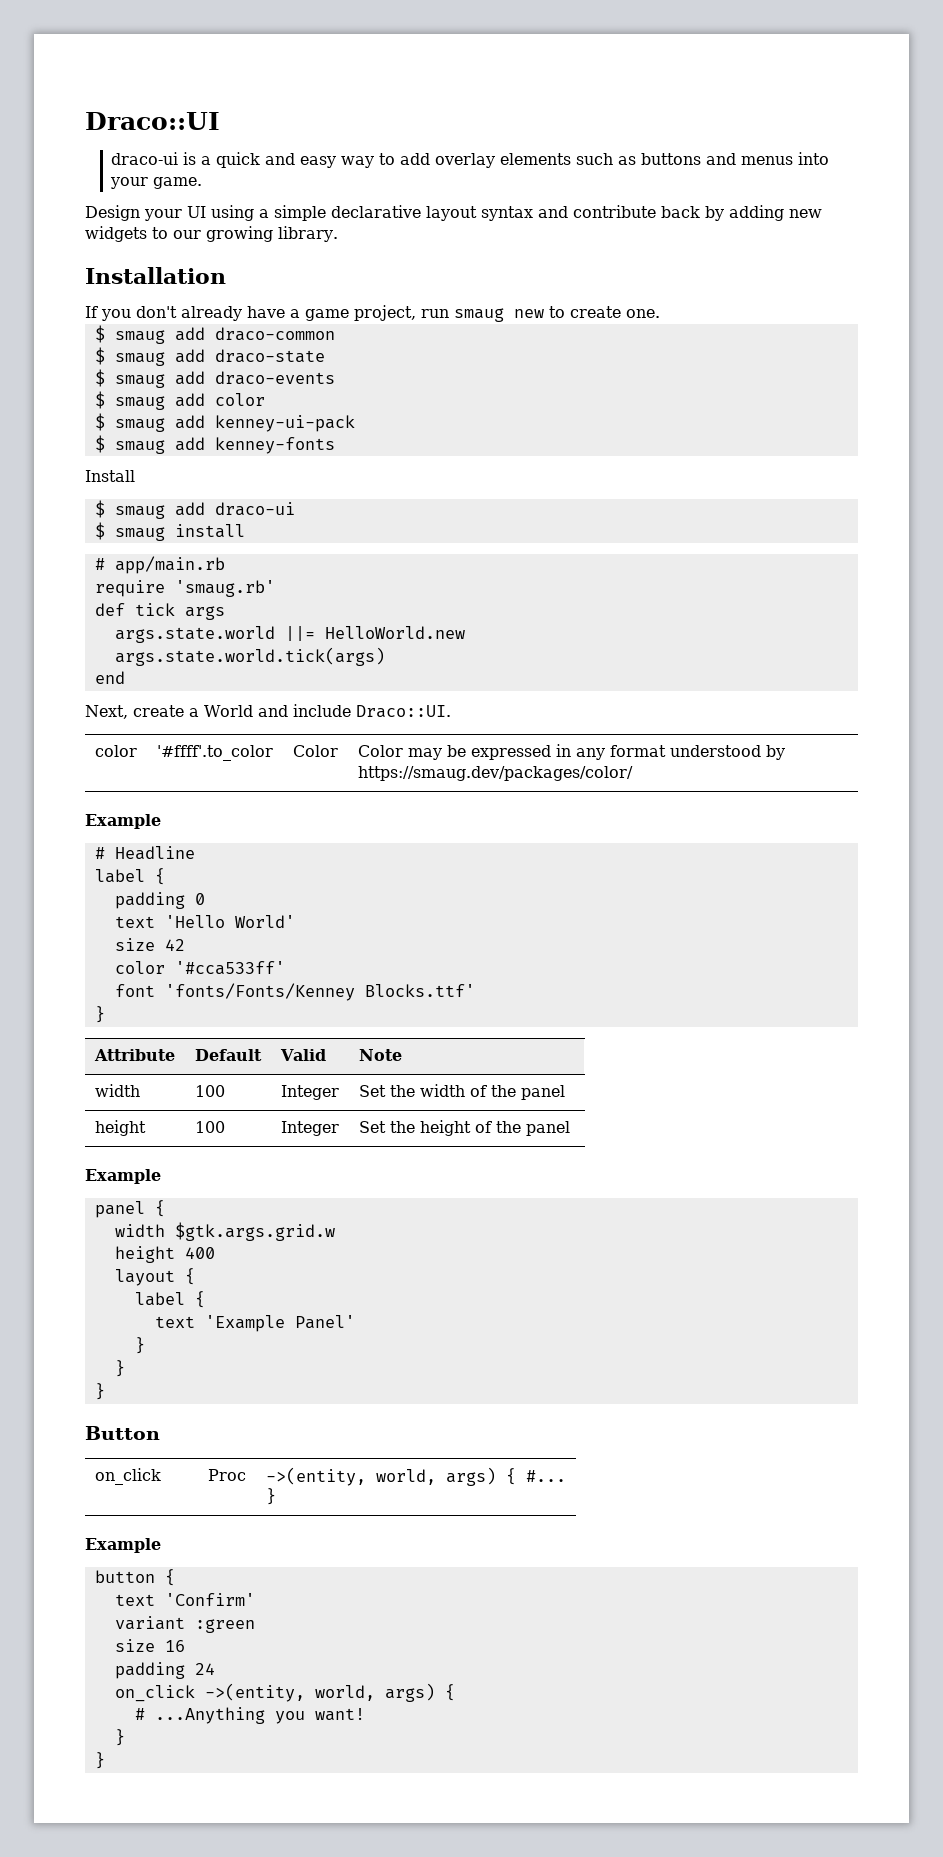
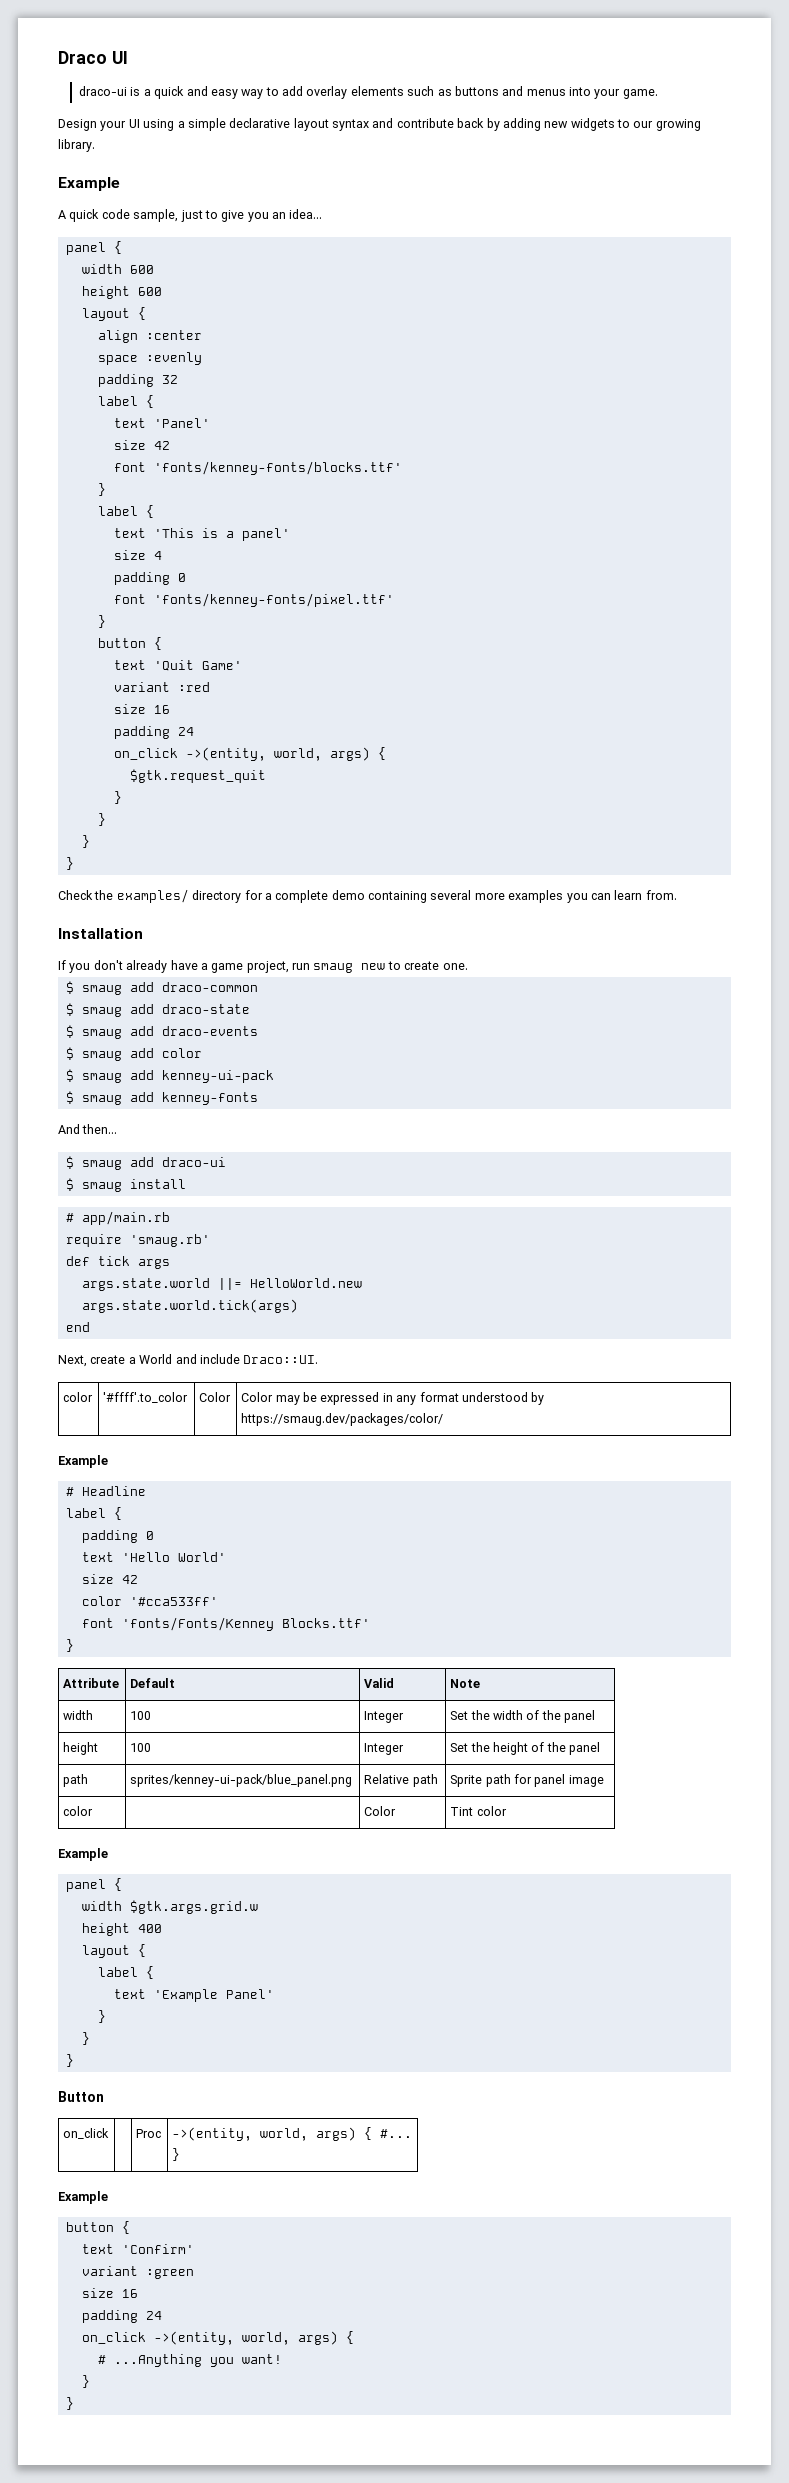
[85,112,220,130] Draco::UI -> [58,51,128,64] Draco UI
(338, 234) none -> [58,177,120,191] [58,209,323,222] [65,241,122,255] [81,264,154,274] [81,286,162,299] [81,307,146,321] [97,330,202,343] [97,352,202,365] [97,374,178,387] [97,395,154,408] [113,418,210,428] [113,440,170,450] [113,461,402,475] [97,483,106,496] [97,505,154,518] [113,528,290,541] [113,550,162,560] [113,572,186,585] [113,593,394,607] [97,615,106,628] [97,637,162,650] [113,660,242,671] [113,682,210,692] [113,704,170,714] [113,726,194,739] [113,747,386,761] [129,769,266,783] [113,791,122,804] [97,813,106,826] [81,835,90,848] [65,857,74,870] [58,889,677,903] // Example // A quick code sample, just to give you an idea... // panel { // width 600 // height 600 // layout { // align :center // space :evenly // padding 32 // label { // text 'Panel' // size 42 // font 'fonts/kenney-fonts/blocks.ttf' // } // label { // text 'This is a panel' // size 4 // padding 0 // font 'fonts/kenney-fonts/pixel.ttf' // } // button { // text 'Quit Game' // variant :red // size 16 // padding 24 // on_click ->(entity, world, args) { // $gtk.request_quit // } // } // } // } // Check the examples/ directory for a complete demo containing several more examples you can learn from.
[85,470,135,482] Install -> [58,1124,118,1134] And then...
(570, 1128) none -> [63,1774,89,1787] [130,1774,353,1787] [364,1774,438,1787] [450,1774,604,1787] [63,1806,94,1816] [364,1806,397,1816] [450,1806,507,1816] // path | sprites/kenney-ui-pack/blue_panel.png | Relative path | Sprite path for panel image // color | | Color | Tint color

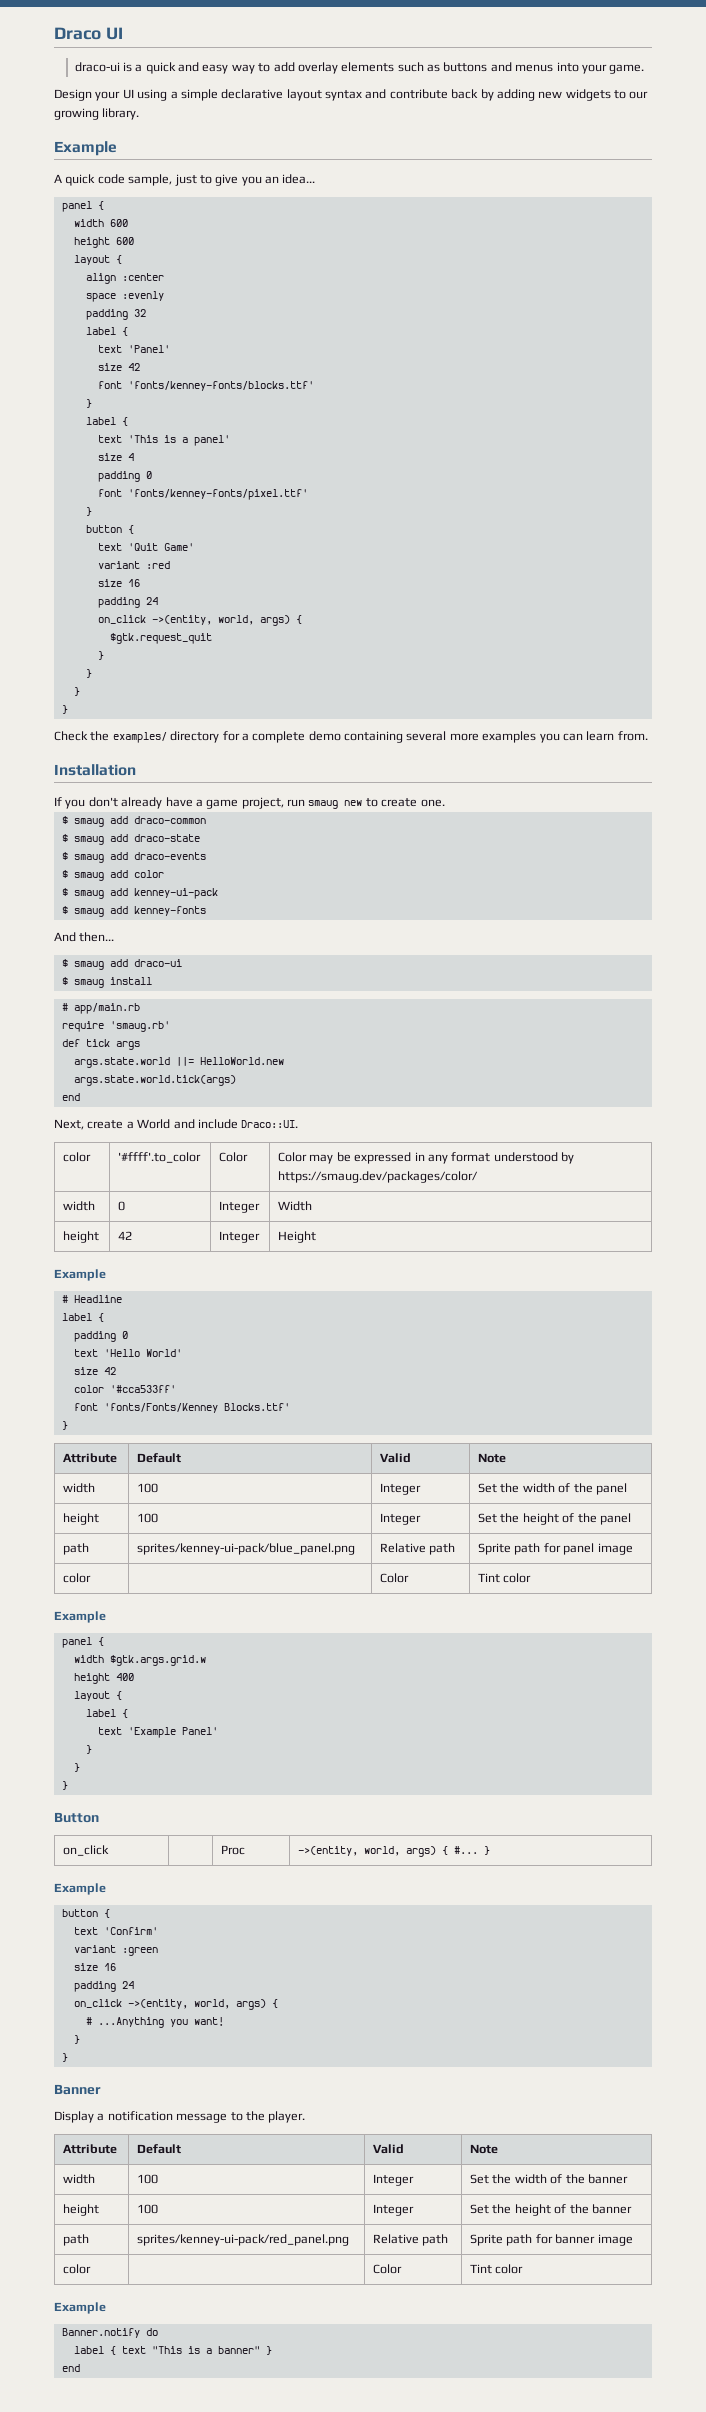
(444, 1419) none -> [63,1201,96,1211] [118,1201,126,1211] [219,1201,261,1213] [278,1201,313,1211] [63,1231,100,1243] [118,1231,133,1240] [219,1231,261,1243] [278,1231,317,1243] // width | 0 | Integer | Width // height | 42 | Integer | Height
(74, 2403) none -> [54,2084,101,2095] [54,2111,306,2123] [63,2144,118,2154] [137,2144,182,2154] [373,2144,405,2154] [470,2144,499,2154] [63,2174,96,2184] [137,2174,159,2184] [373,2174,415,2186] [470,2174,628,2184] [63,2204,100,2216] [137,2204,159,2214] [373,2204,415,2216] [470,2204,632,2216] [63,2234,90,2246] [137,2234,350,2246] [373,2234,449,2246] [470,2234,633,2246] [63,2264,92,2274] [373,2264,403,2274] [470,2264,524,2274] [54,2302,106,2314] [61,2328,158,2338] [73,2346,272,2355] [61,2364,80,2372] // Banner // Display a notification message to the player. // Attribute | Default | Valid | Note // width | 100 | Integer | Set the width of the banner // height | 100 | Integer | Set the height of the banner // path | sprites/kenney-ui-pack/red_panel.png | Relative path | Sprite path for banner image // color | | Color | Tint color // Example // Banner.notify do // label { text "This is a banner" } // end

